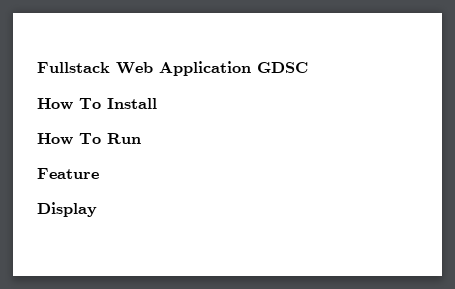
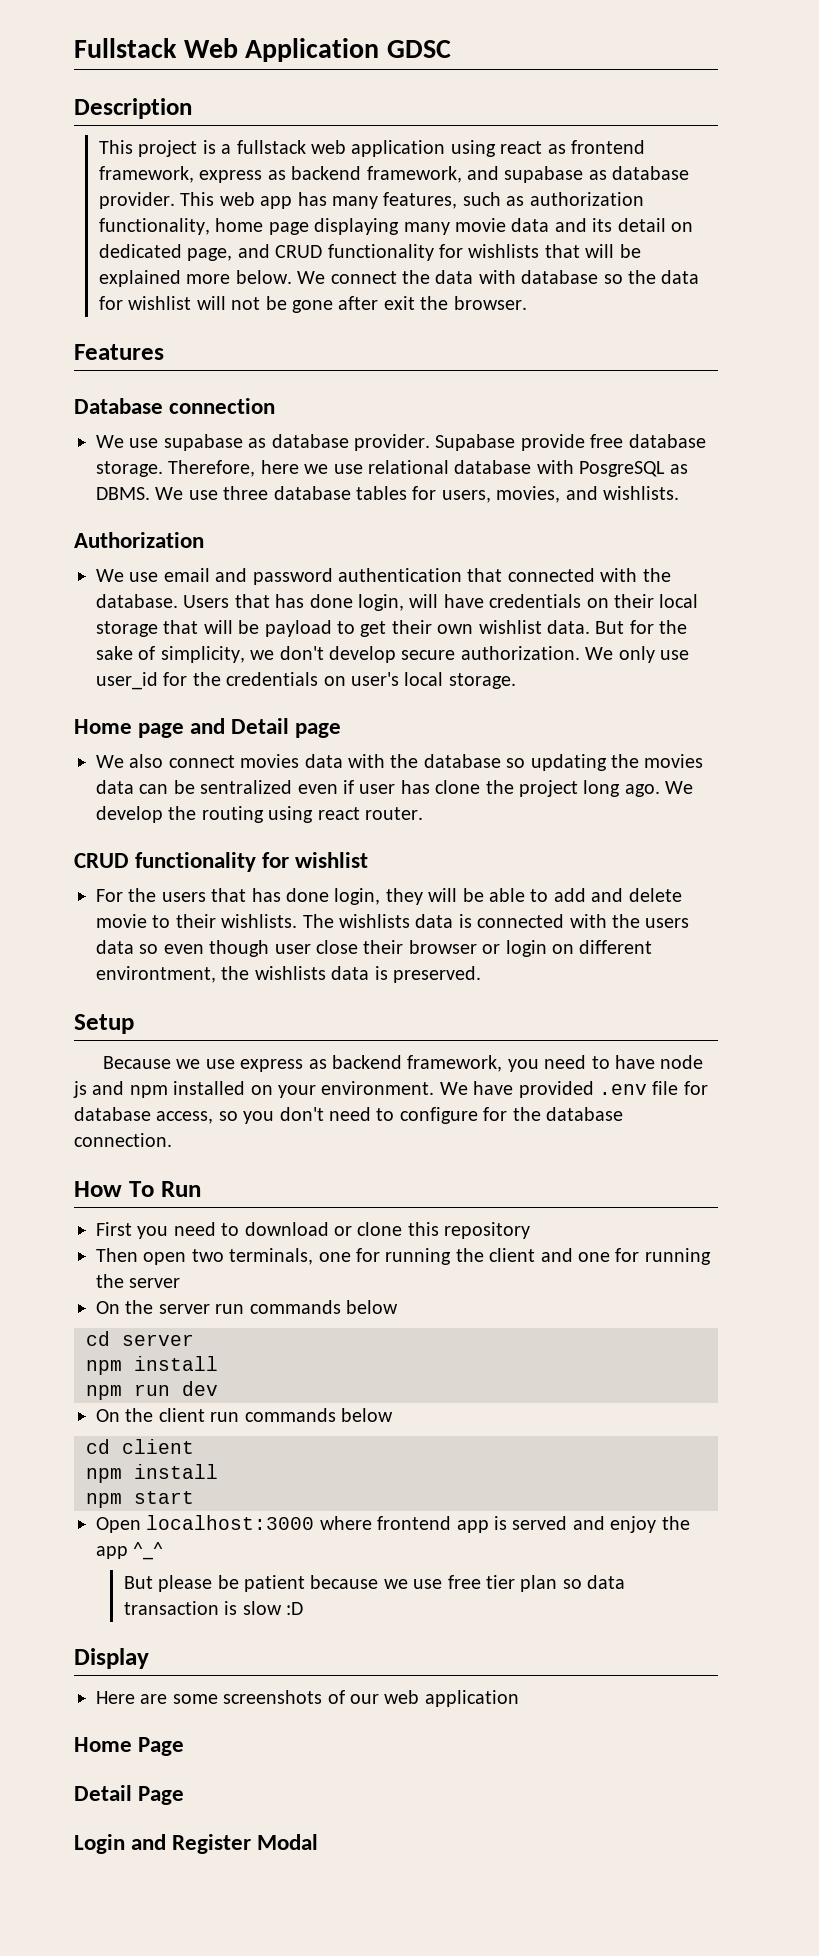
[37,98,157,110] [37,133,141,145] [37,168,99,179] [37,202,97,217] How To Install // How To Run // Feature // Display -> [74,98,192,119] [98,140,645,157] [98,166,690,183] [98,192,644,209] [98,218,693,235] [98,244,641,261] [98,270,700,287] [98,296,527,313] [74,344,164,360] [74,398,276,414] [96,434,706,451] [96,460,688,477] [96,486,679,503] [74,532,204,548] [96,568,671,585] [96,594,699,611] [96,620,688,637] [96,646,689,663] [96,672,516,690] [74,718,342,738] [96,754,704,771] [96,780,694,797] [96,806,423,823] [74,852,369,872] [96,888,682,905] [96,914,690,928] [96,940,653,957] [96,966,481,983] [74,1014,134,1034] [103,1055,704,1072] [73,1081,708,1098] [74,1107,623,1124] [74,1133,172,1147] [74,1181,201,1197] [96,1222,531,1239] [96,1248,711,1265] [96,1274,181,1288] [96,1300,398,1314] [86,1331,194,1346] [86,1356,218,1375] [86,1381,218,1400] [96,1408,393,1422] [86,1439,194,1454] [86,1464,218,1483] [86,1491,194,1508] [96,1515,690,1533] [96,1542,164,1560] [123,1575,626,1592] [123,1601,304,1615] [74,1648,149,1669] [96,1690,519,1707] [74,1737,185,1756] [74,1785,185,1805] [74,1834,319,1854] Description // This project is a fullstack web application using react as frontend framework, express as backend framework, and supabase as database provider. This web app has many features, such as authorization functionality, home page displaying many movie data and its detail on dedicated page, and CRUD functionality for wishlists that will be explained more below. We connect the data with database so the data for wishlist will not be gone after exit the browser. // Features // Database connection // We use supabase as database provider. Supabase provide free database storage. Therefore, here we use relational database with PosgreSQL as DBMS. We use three database tables for users, movies, and wishlists. // Authorization // We use email and password authentication that connected with the database. Users that has done login, will have credentials on their local storage that will be payload to get their own wishlist data. But for the sake of simplicity, we don't develop secure authorization. We only use user_id for the credentials on user's local storage. // Home page and Detail page // We also connect movies data with the database so updating the movies data can be sentralized even if user has clone the project long ago. We develop the routing using react router. // CRUD functionality for wishlist // For the users that has done login, they will be able to add and delete movie to their wishlists. The wishlists data is connected with the users data so even though user close their browser or login on different environtment, the wishlists data is preserved. // Setup // Because we use express as backend framework, you need to have node js and npm installed on your environment. We have provided .env file for database access, so you don't need to configure for the database connection. // How To Run // First you need to download or clone this repository // Then open two terminals, one for running the client and one for running the server // On the server run commands below // cd server // npm install // npm run dev // On the client run commands below // cd client // npm install // npm start // Open localhost:3000 where frontend app is served and enjoy the app ^_^ // But please be patient because we use free tier plan so data transaction is slow :D // Display // Here are some screenshots of our web application // Home Page // Detail Page // Login and Register Modal

